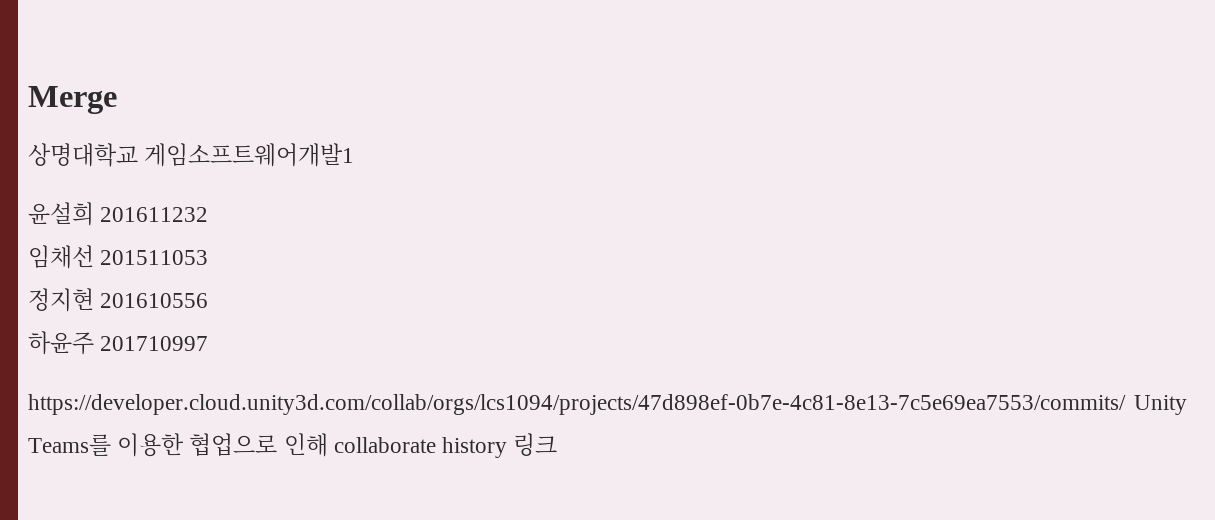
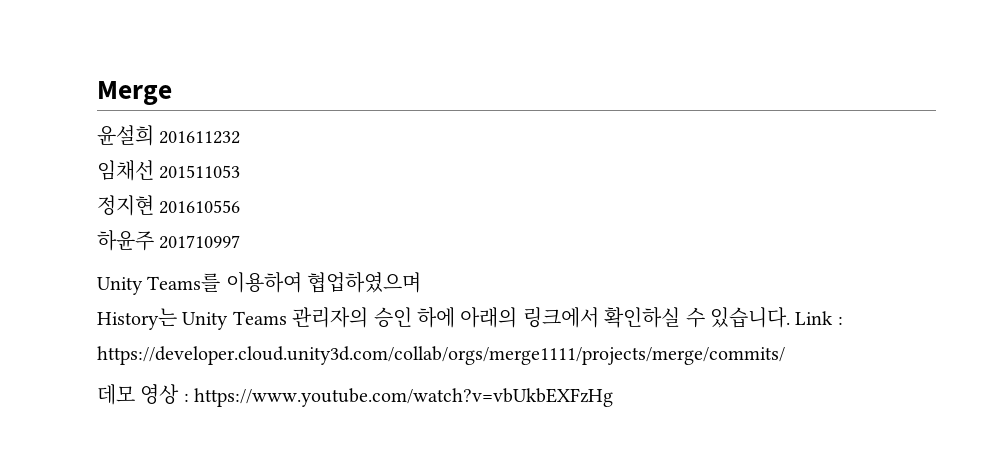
[28,143,355,167] // 상명대학교 게임소프트웨어개발1 -> (172, 93) none
[28,394,1126,415] https://developer.cloud.unity3d.com/collab/orgs/lcs1094/projects/47d898ef-0b7e-4c81-8e13-7c5e69ea7553/commits/ -> (241, 242) none
[117,433,558,458] 이용한 협업으로 인해 collaborate history 링크 -> [225,272,422,293] [97,307,843,330] [97,346,785,365] [97,384,614,407] 이용하여 협업하였으며 // History는 Unity Teams 관리자의 승인 하에 아래의 링크에서 확인하실 수 있습니다. Link : https://developer.cloud.unity3d.com/collab/orgs/merge1111/projects/merge/commits/ // 데모 영상 : https://www.youtube.com/watch?v=vbUkbEXFzHg

